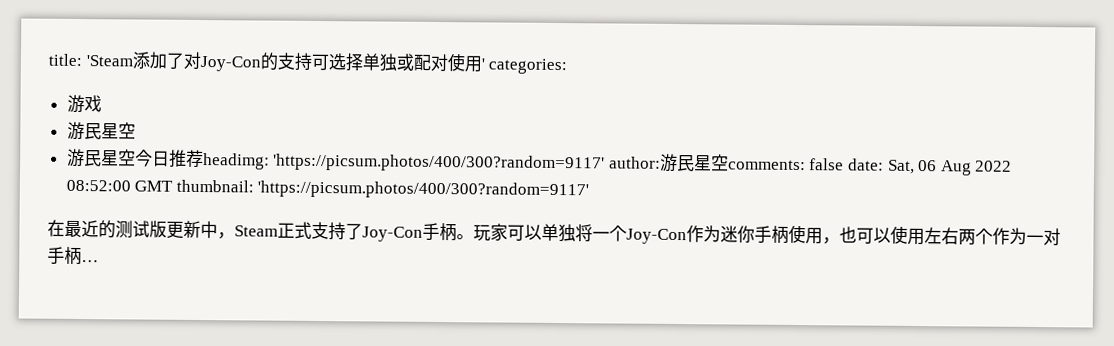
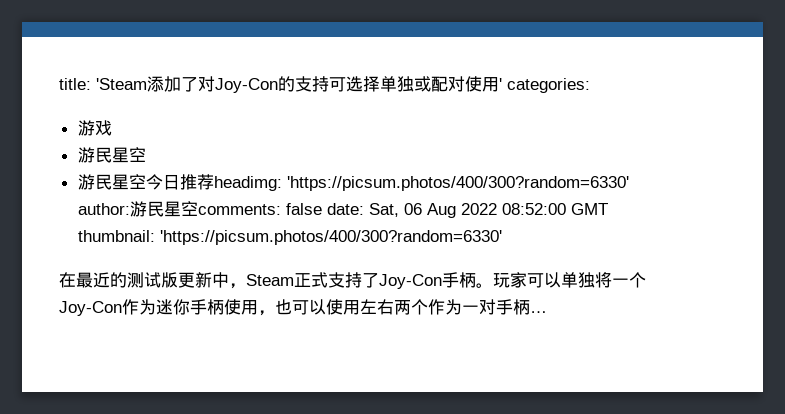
[273,153,606,173] 'https://picsum.photos/400/300?random=9117' -> [286,176,629,191] 'https://picsum.photos/400/300?random=6330'
[257,180,590,200] 'https://picsum.photos/400/300?random=9117' -> [159,230,502,245] 'https://picsum.photos/400/300?random=6330'

